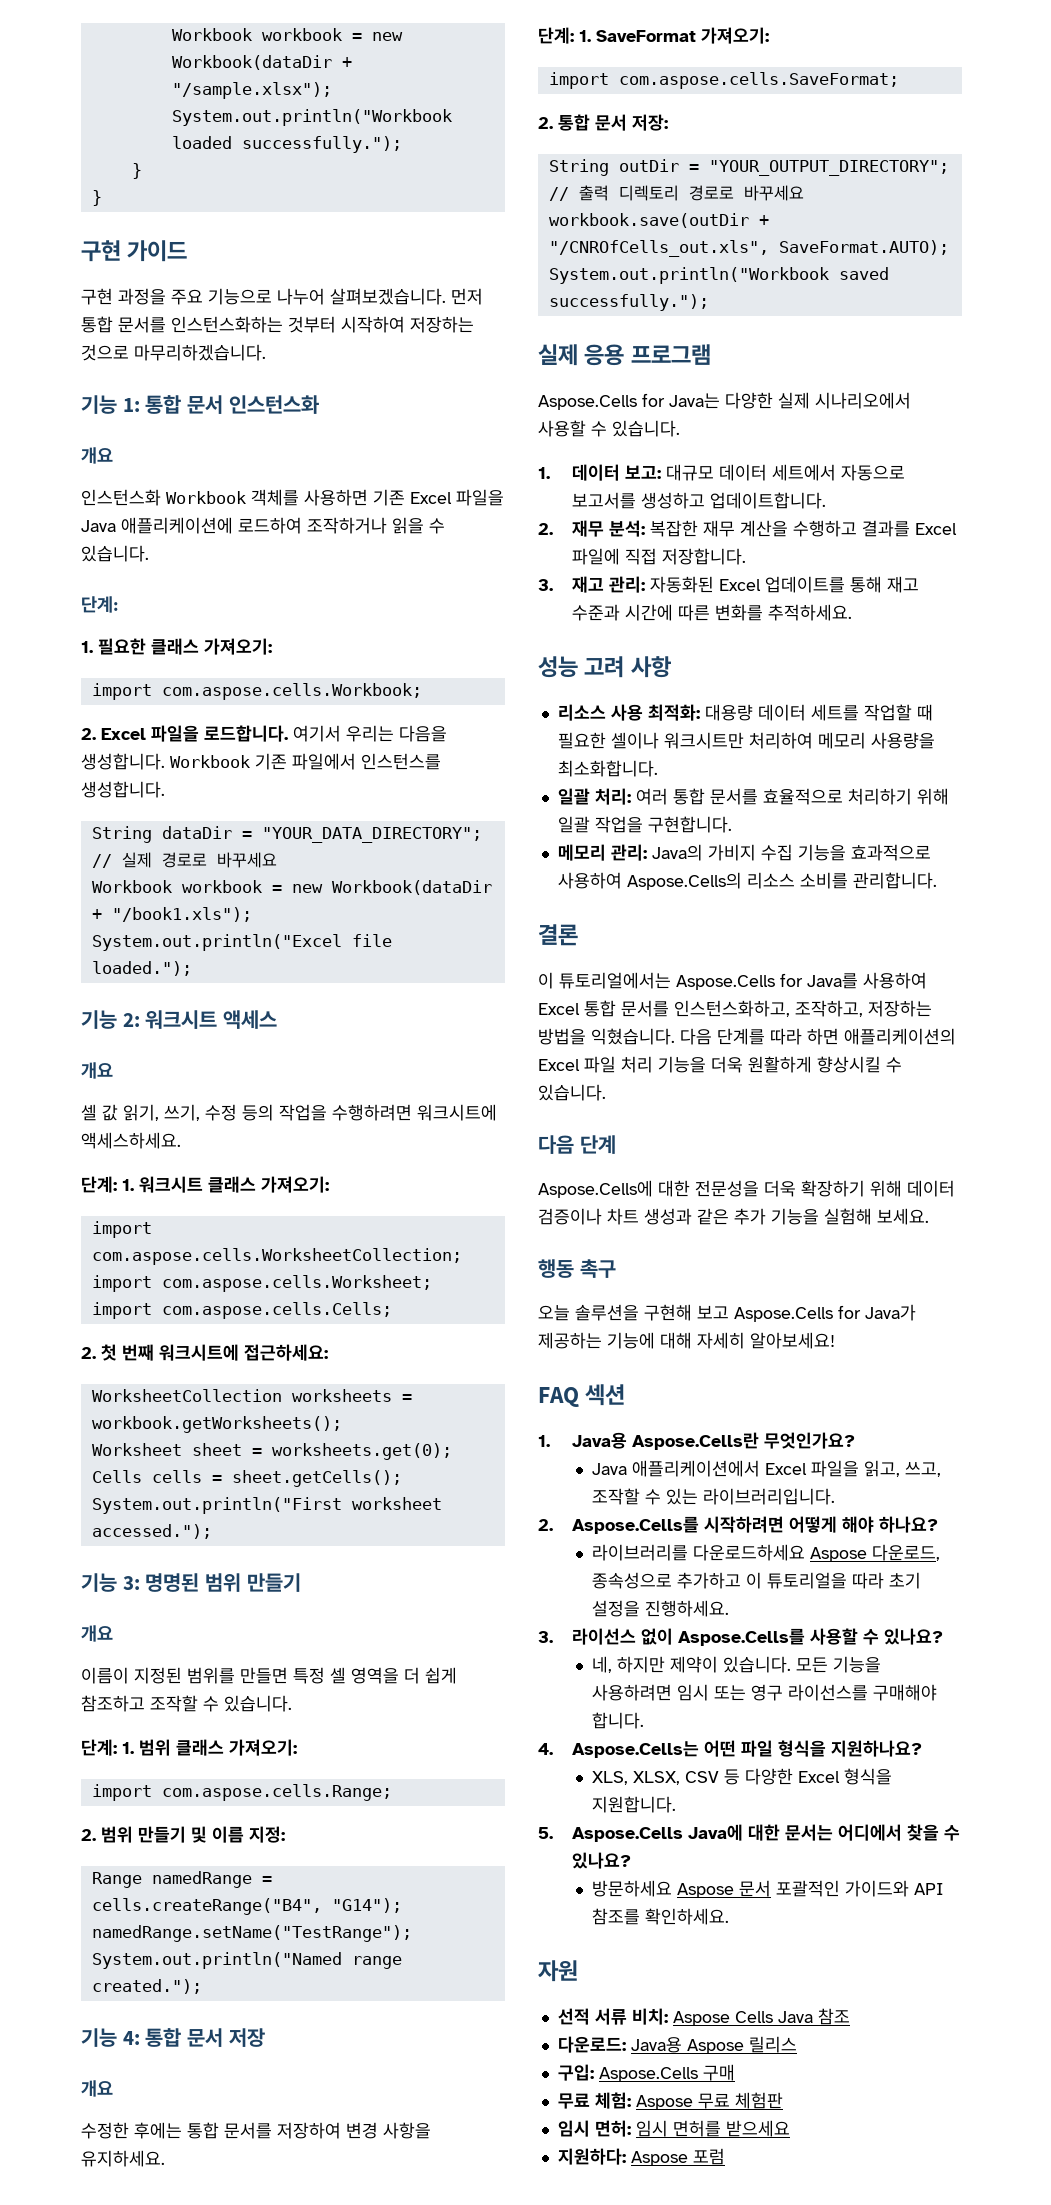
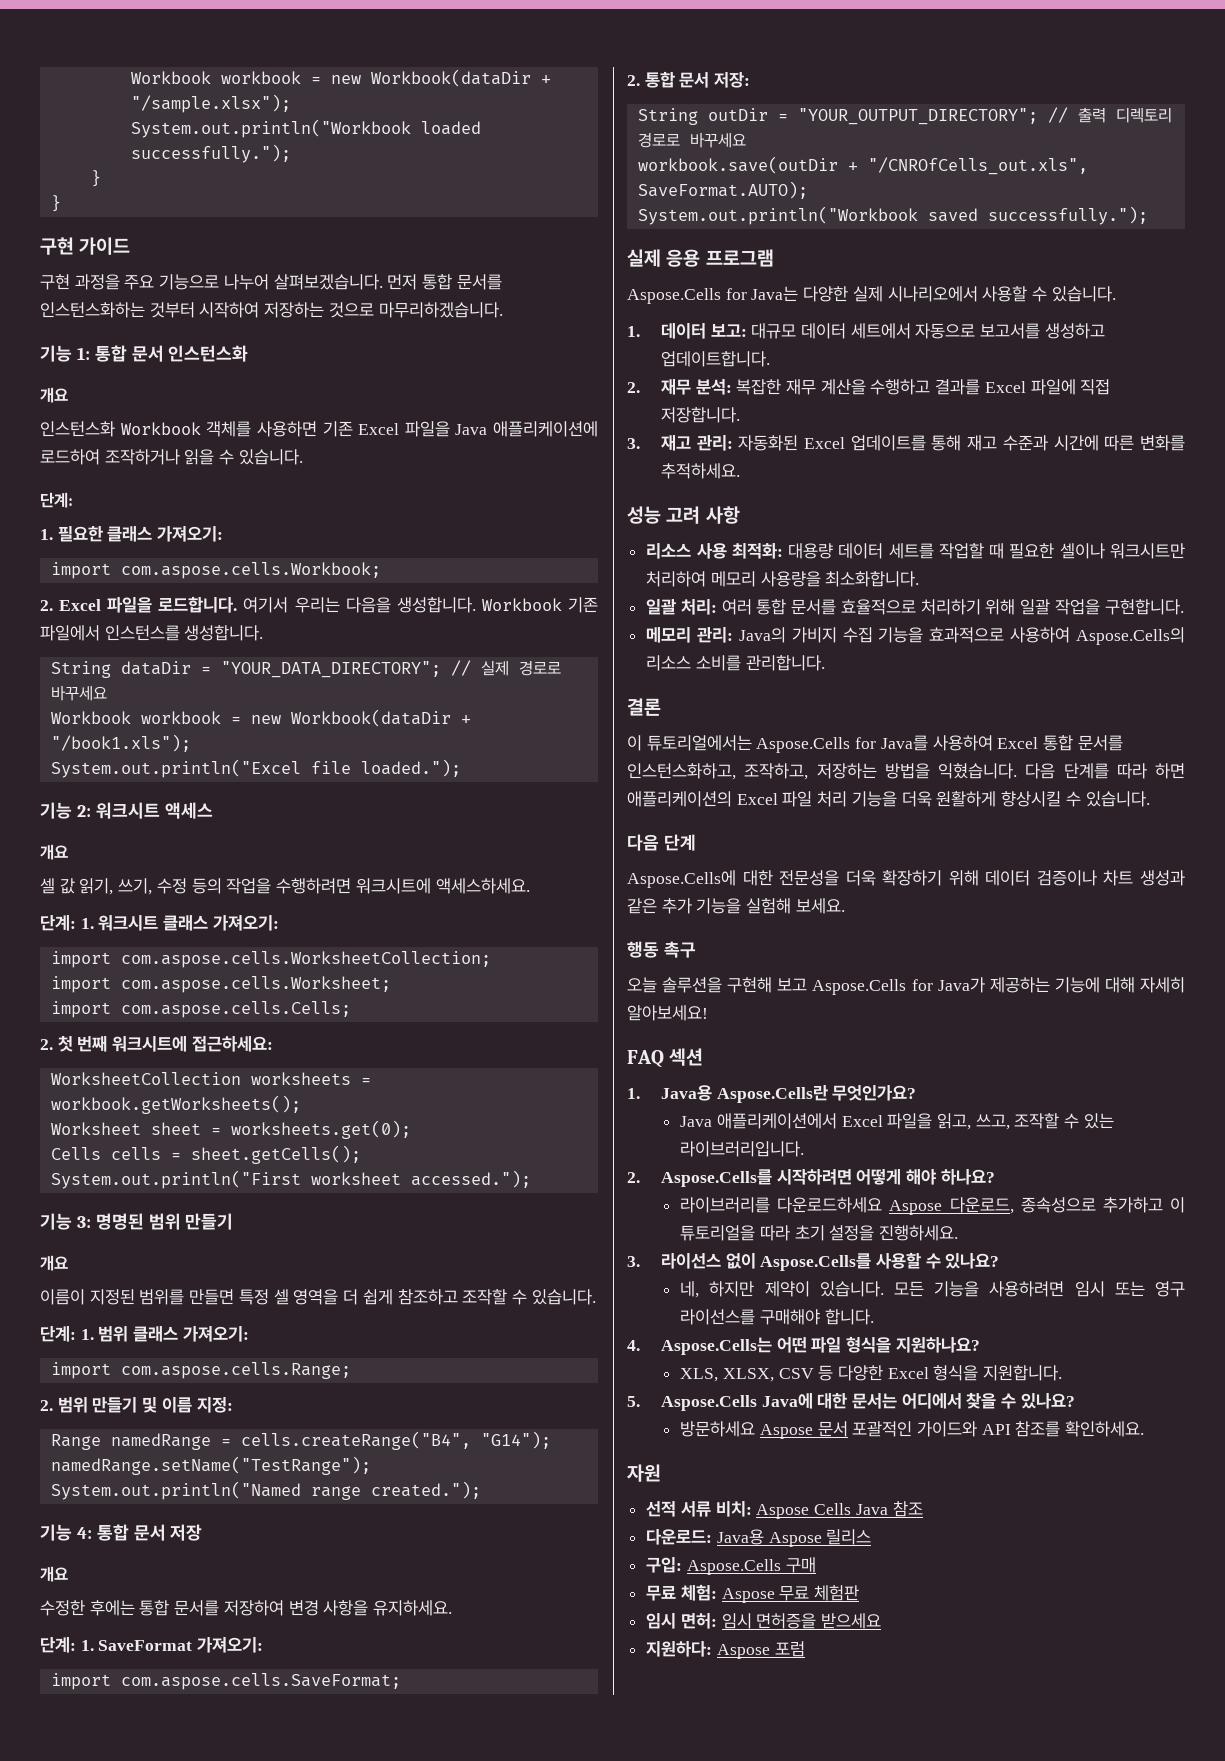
[672,2120,721,2137] 면허를 -> [756,1613,817,1629] 면허증을

